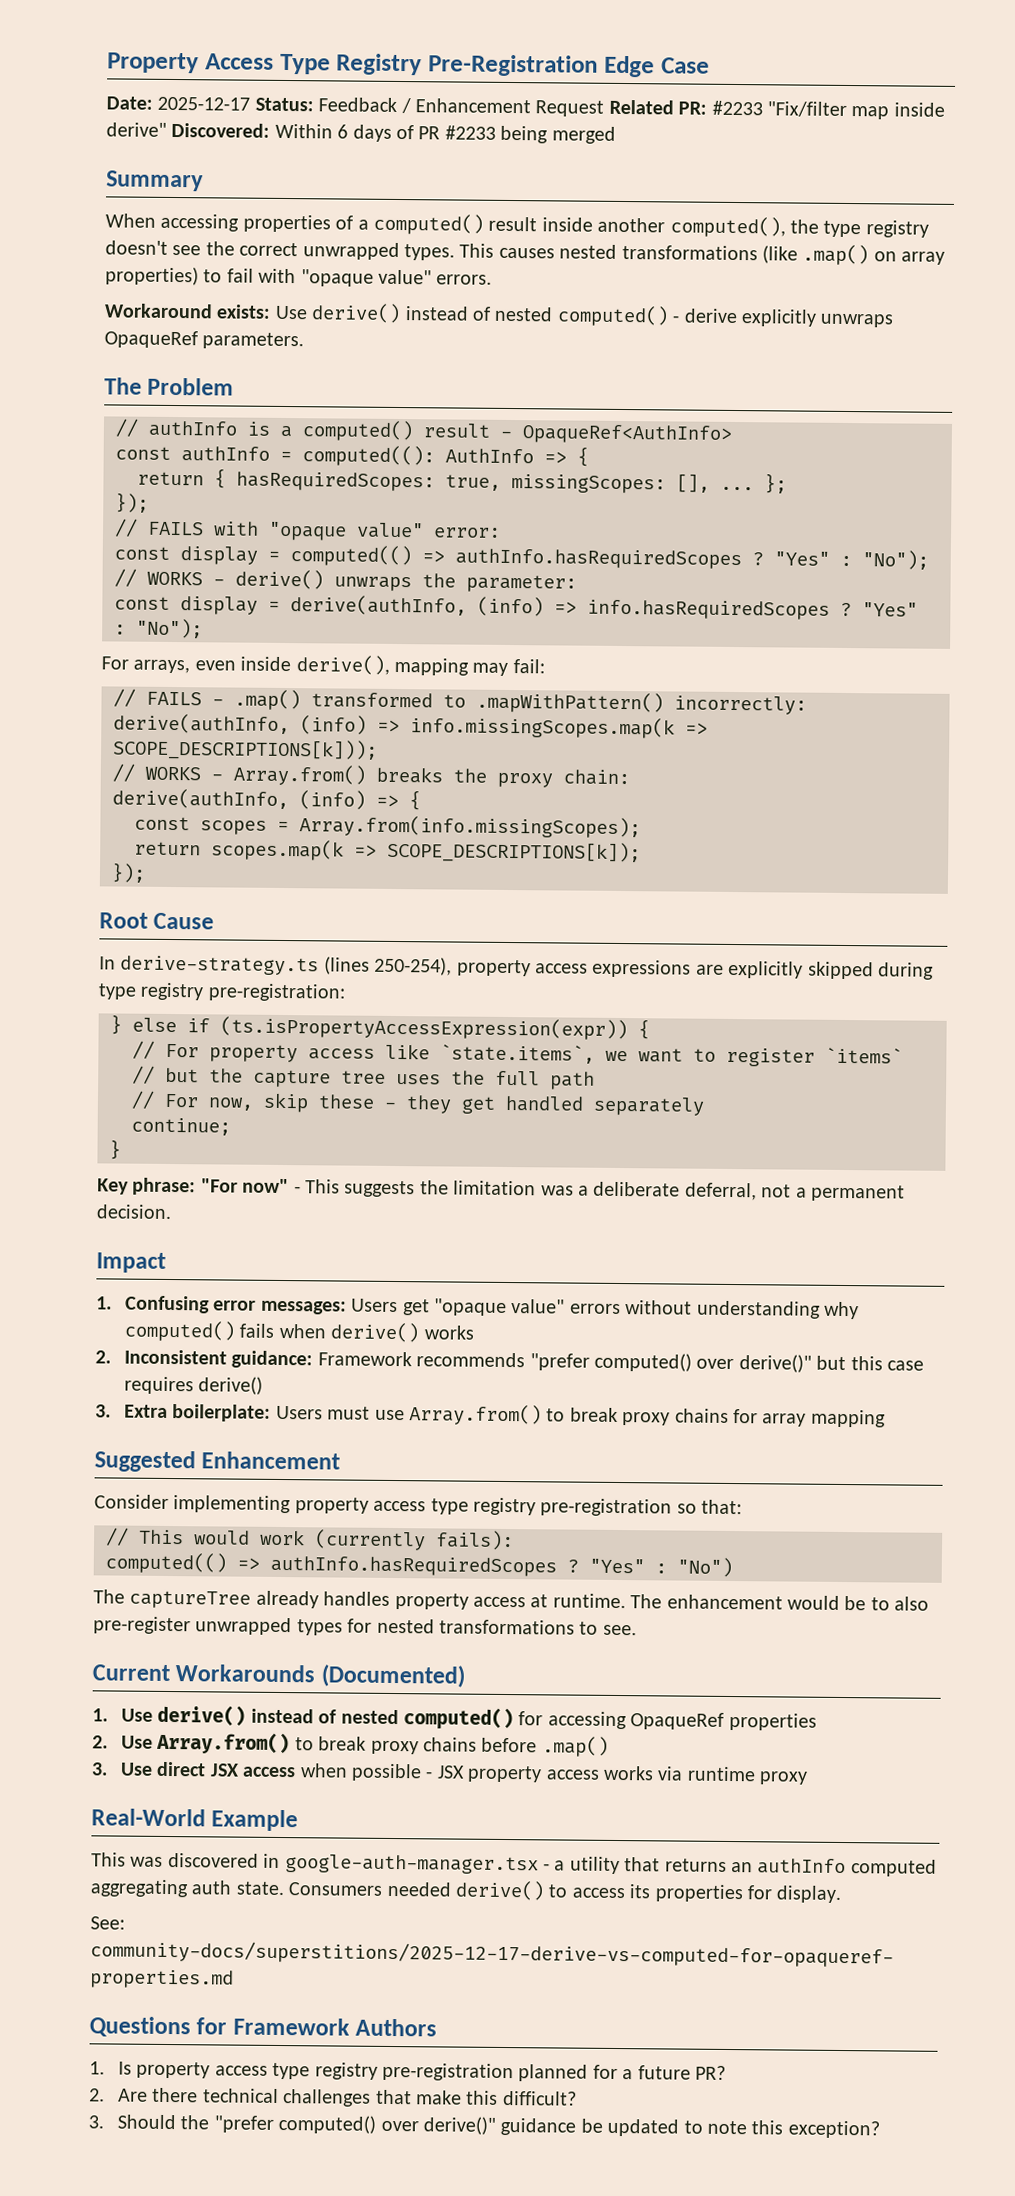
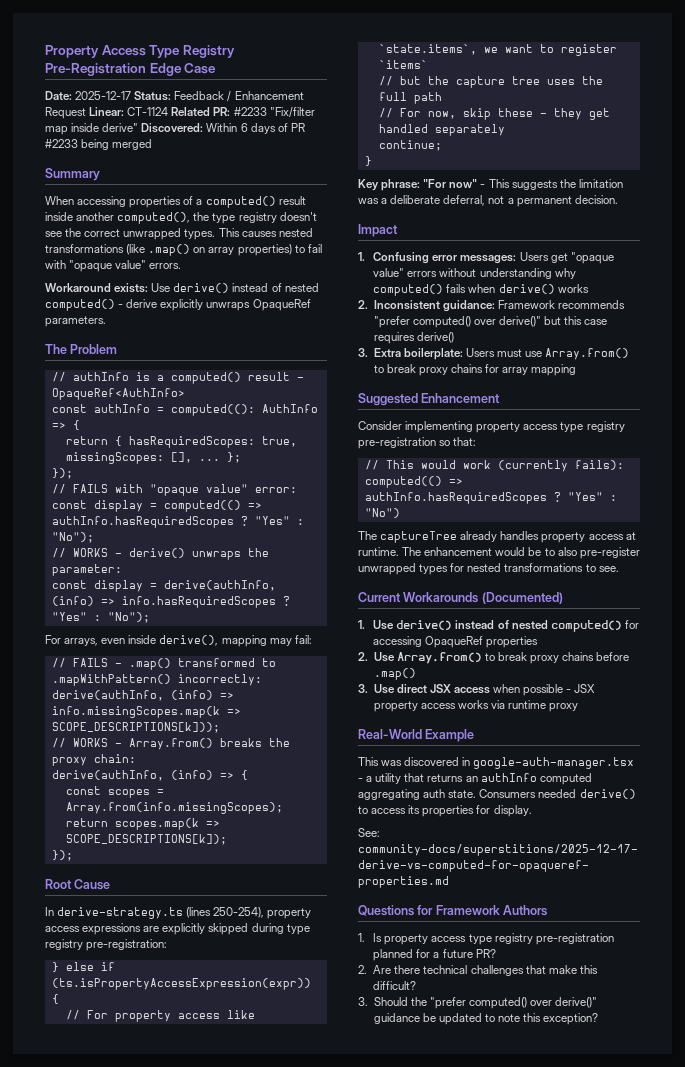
(605, 108) none -> [89,107,169,116] Linear: CT-1124

